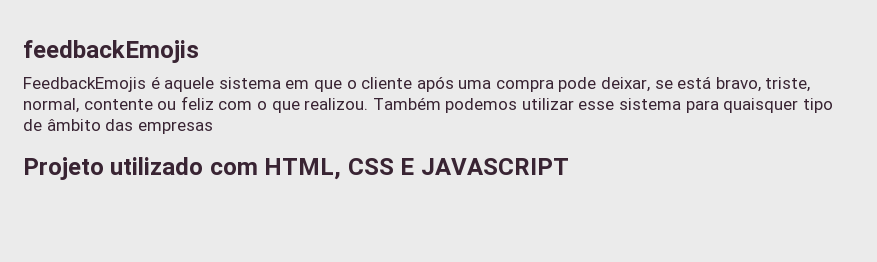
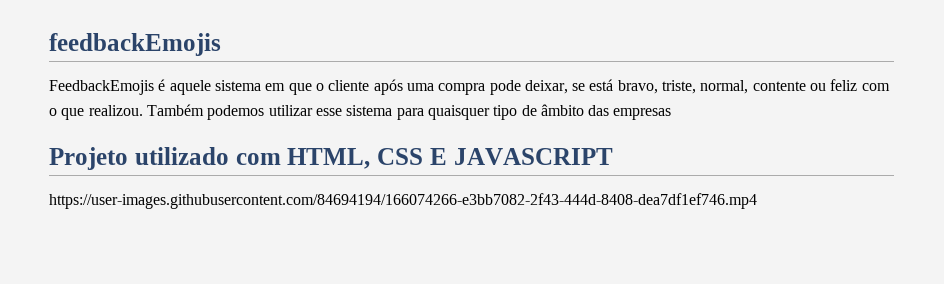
(569, 166) none -> [49,193,757,209] // https://user-images.githubusercontent.com/84694194/166074266-e3bb7082-2f43-444d-8408-dea7df1ef746.mp4

